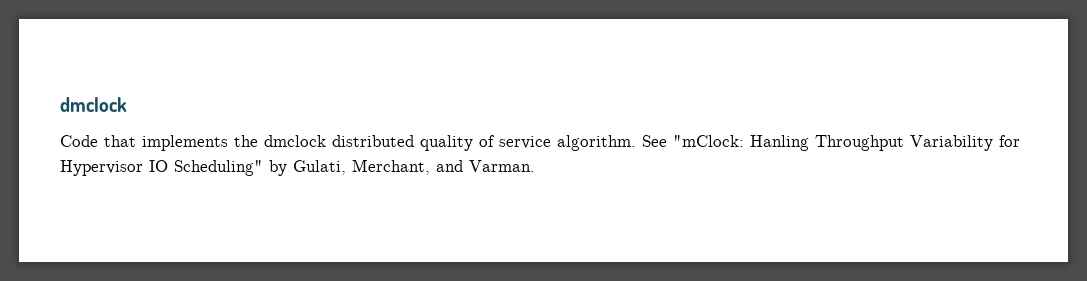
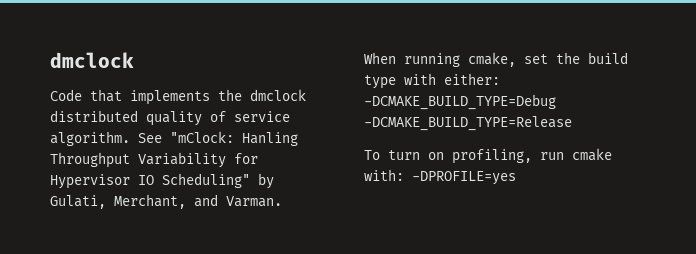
(535, 166) none -> [364,52,628,67] [364,73,500,89] [364,94,556,110] [364,116,572,131] [364,148,612,164] [364,169,516,185] // When running cmake, set the build type with either: -DCMAKE_BUILD_TYPE=Debug -DCMAKE_BUILD_TYPE=Release // To turn on profiling, run cmake with: -DPROFILE=yes

